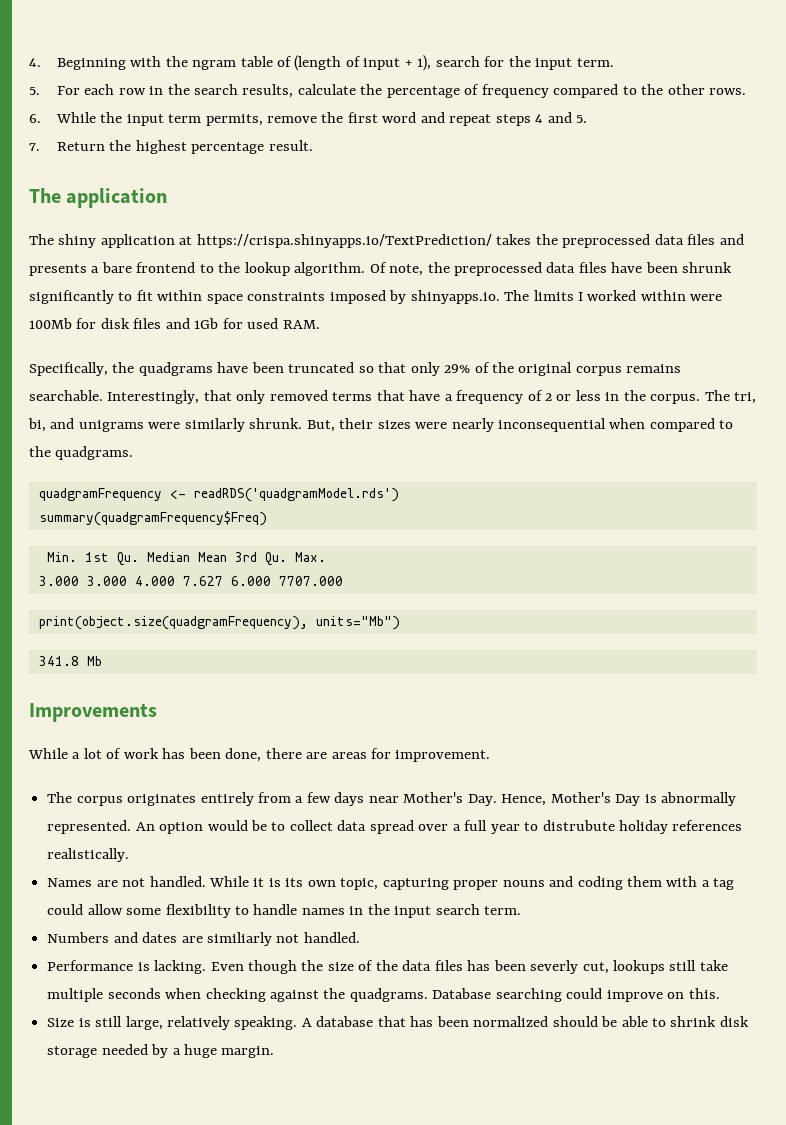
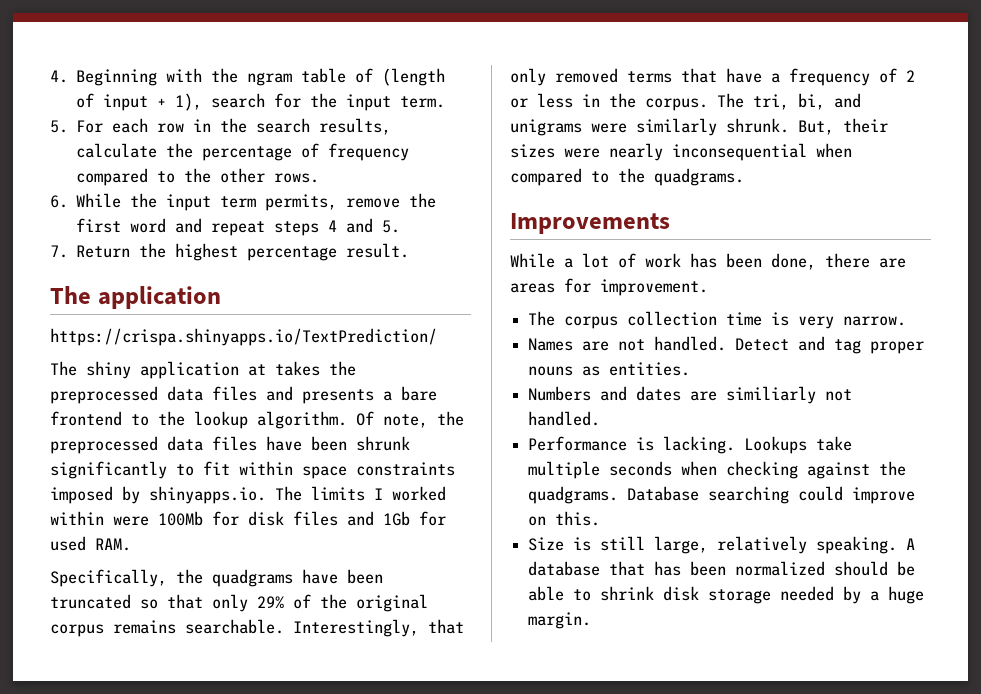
(168, 198) none -> [50,328,437,346] // https://crispa.shinyapps.io/TextPrediction/
[196,234,492,248] https://crispa.shinyapps.io/TextPrediction/ -> (266, 370) none
[38,488,399,502] [38,511,267,526] [46,552,326,566] [38,576,343,586] [38,616,400,630] [38,656,102,666] // quadgramFrequency <- readRDS('quadgramModel.rds') // summary(quadgramFrequency$Freq) // Min. 1st Qu. Median Mean 3rd Qu. Max. // 3.000 3.000 4.000 7.627 6.000 7707.000 // print(object.size(quadgramFrequency), units="Mb") // 341.8 Mb -> (744, 177) none
[127,792,736,806] [47,820,743,834] [47,848,130,862] [47,876,735,890] [47,904,522,918] originates entirely from a few days near Mother's Day. Hence, Mother's Day is abnormally represented. An option would be to collect data spread over a full year to distrubute holiday references realistically. // Names are not handled. While it is its own topic, capturing proper nouns and coding them with a tag could allow some flexibility to handle names in the input search term. -> [627,311,907,329] [528,336,925,354] [528,362,691,376] collection time is very narrow. // Names are not handled. Detect and tag proper nouns as entities.
[210,960,697,974] Even though the size of the data files has been severly cut, lookups still -> [744,436,808,454] Lookups

